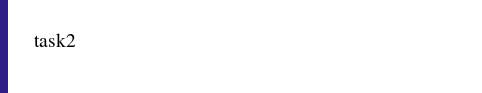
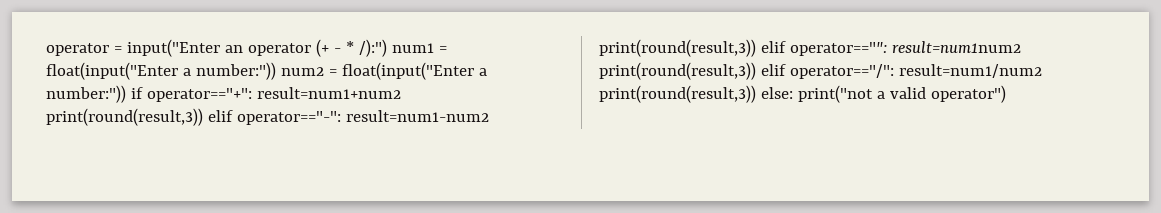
[34,33,76,47] task2 -> [46,39,447,57] [46,62,487,80] [46,85,401,103] [46,108,489,126] [599,39,1021,57] [599,62,1042,80] [599,85,1006,103] operator = input("Enter an operator (+ - * /):") num1 = float(input("Enter a number:")) num2 = float(input("Enter a number:")) if operator=="+": result=num1+num2 print(round(result,3)) elif operator=="-": result=num1-num2 print(round(result,3)) elif operator=="": result=num1num2 print(round(result,3)) elif operator=="/": result=num1/num2 print(round(result,3)) else: print("not a valid operator")

